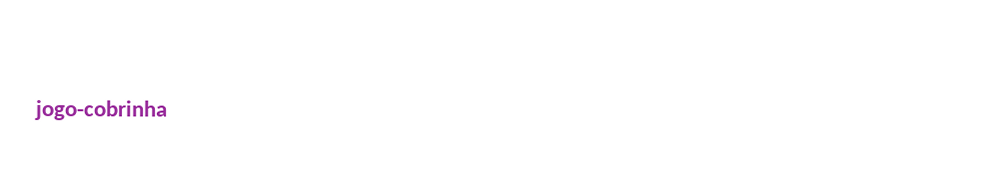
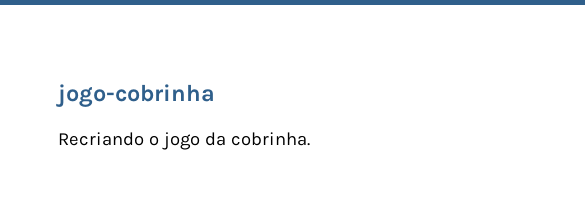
(167, 110) none -> [58,132,310,150] // Recriando o jogo da cobrinha.

